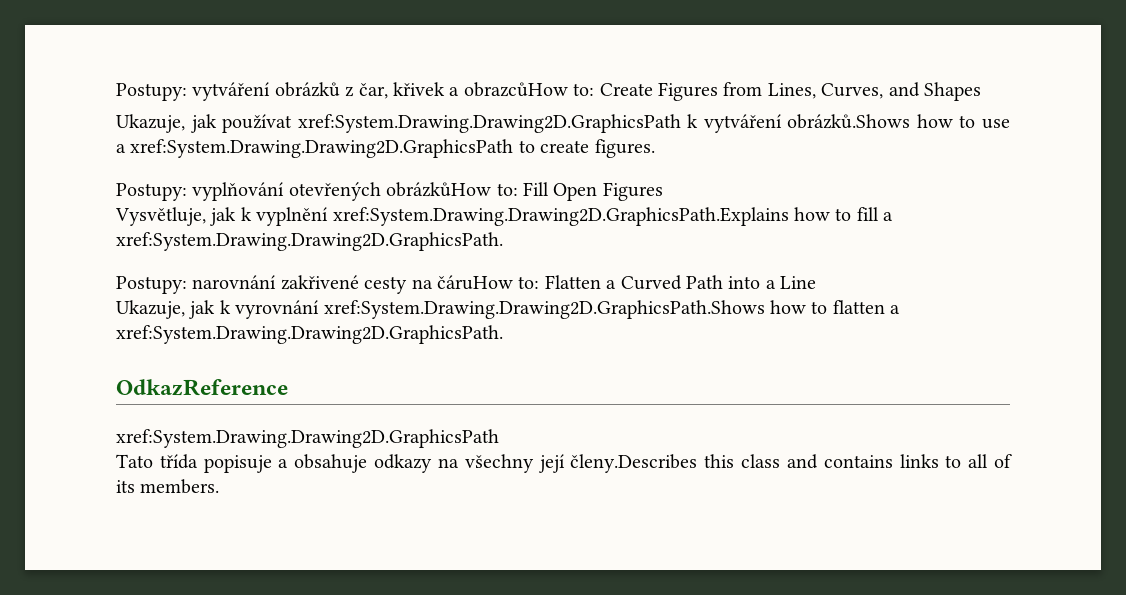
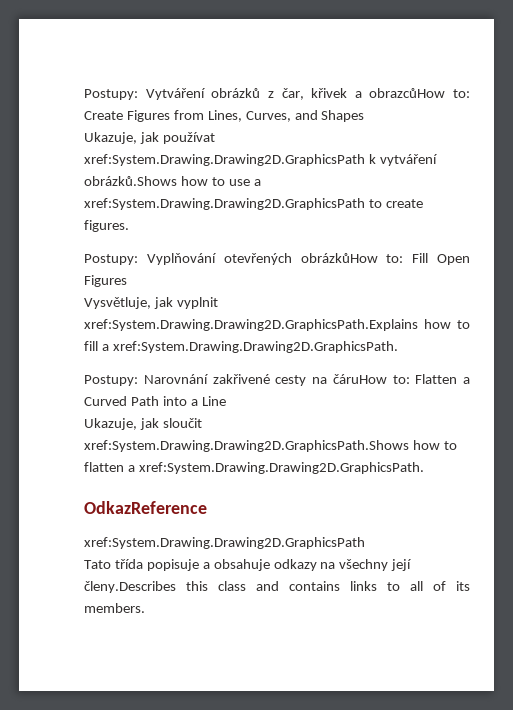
[116,82,271,101] Postupy: vytváření -> [84,88,205,100] Postupy: Vytváření
[192,182,285,201] vyplňování -> [146,253,216,265] Vyplňování
[240,207,329,226] k vyplnění -> [176,297,218,309] vyplnit
[192,275,277,289] narovnání -> [143,374,208,384] Narovnání
[219,300,320,319] k vyrovnání -> [162,418,202,428] sloučit

